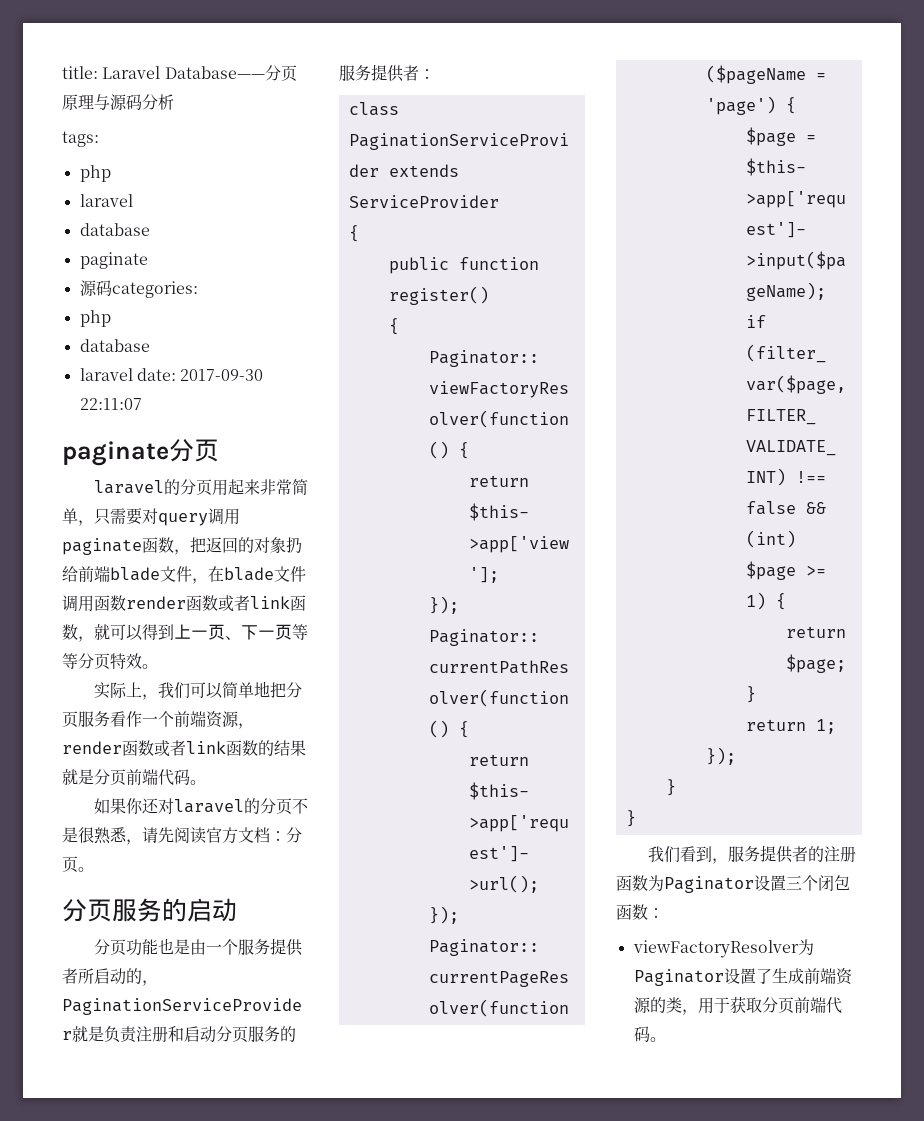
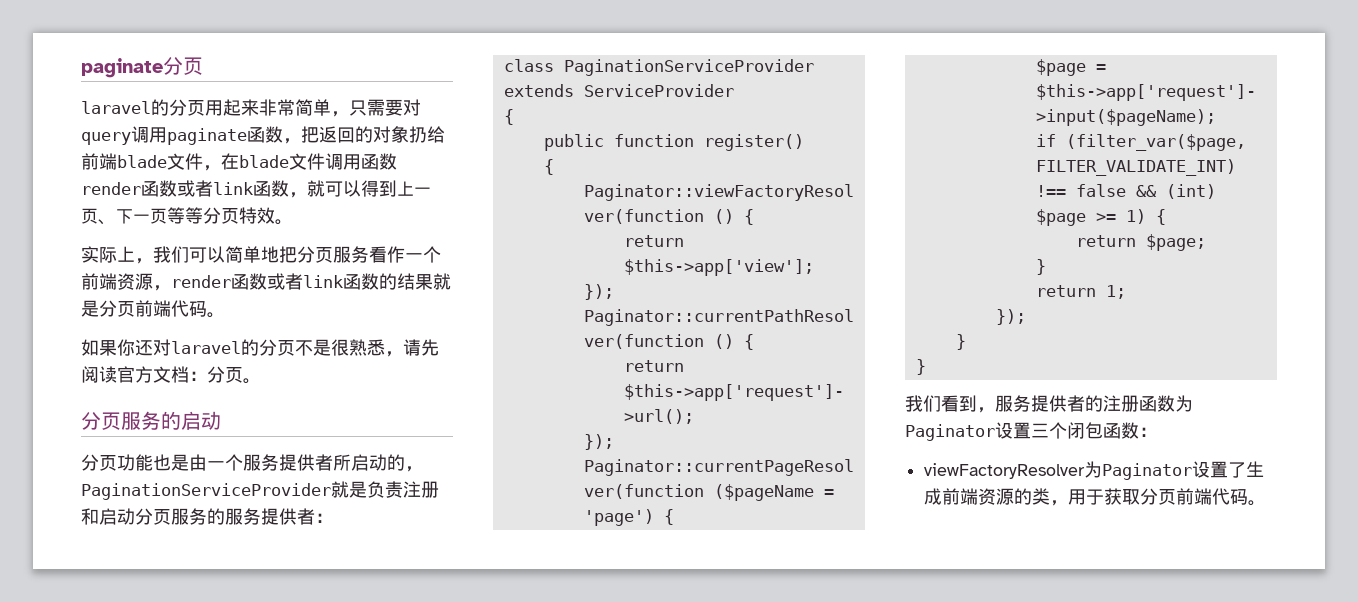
[62,65,297,82] [62,94,174,110] [62,131,99,147] [79,165,111,182] [79,194,133,207] [79,223,150,236] [79,252,148,269] [79,280,198,298] [79,310,111,327] [79,339,150,352] [79,368,264,381] [79,398,142,410] title: Laravel Database——分页原理与源码分析 // tags: // php // laravel // database // paginate // 源码categories: // php // database // laravel date: 2017-09-30 22:11:07 // -> (81, 68) none

